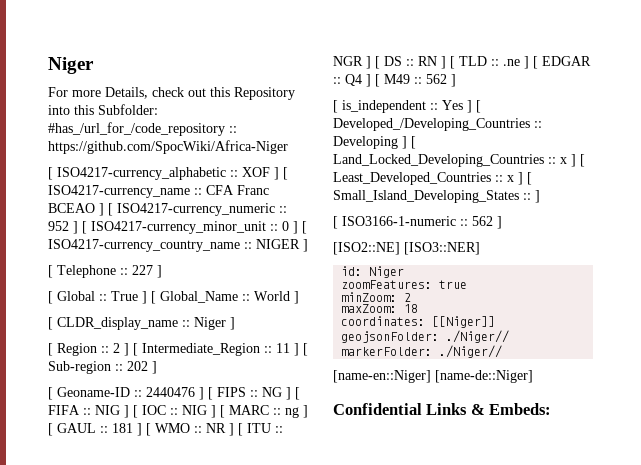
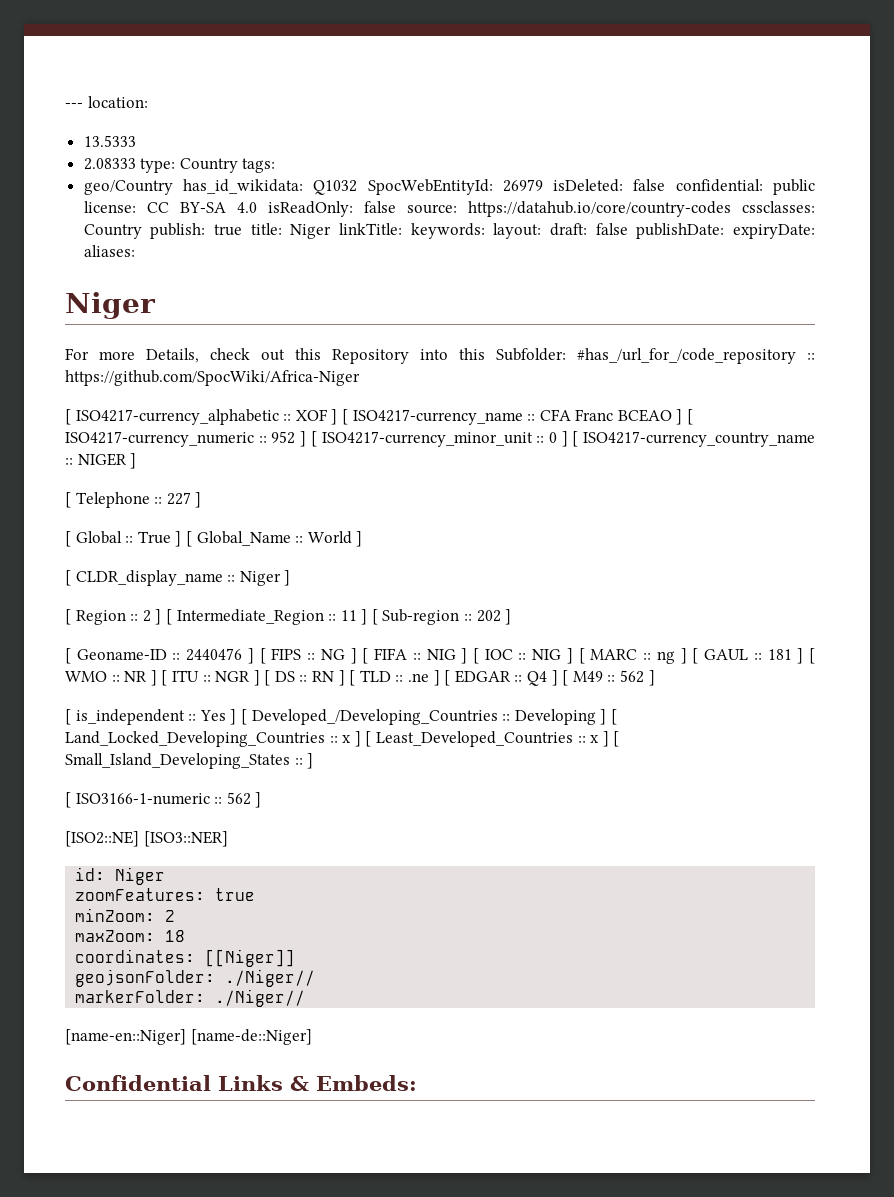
(48, 65) none -> [65,96,148,108] [83,135,136,147] [83,158,276,173] [83,179,815,195] [83,201,815,217] [83,223,815,239] [83,245,135,257] --- location: // 13.5333 // 2.08333 type: Country tags: // geo/Country has_id_wikidata: Q1032 SpocWebEntityId: 26979 isDeleted: false confidential: public license: CC BY-SA 4.0 isReadOnly: false source: https://datahub.io/core/country-codes cssclasses: Country publish: true title: Niger linkTitle: keywords: layout: draft: false publishDate: expiryDate: aliases: //

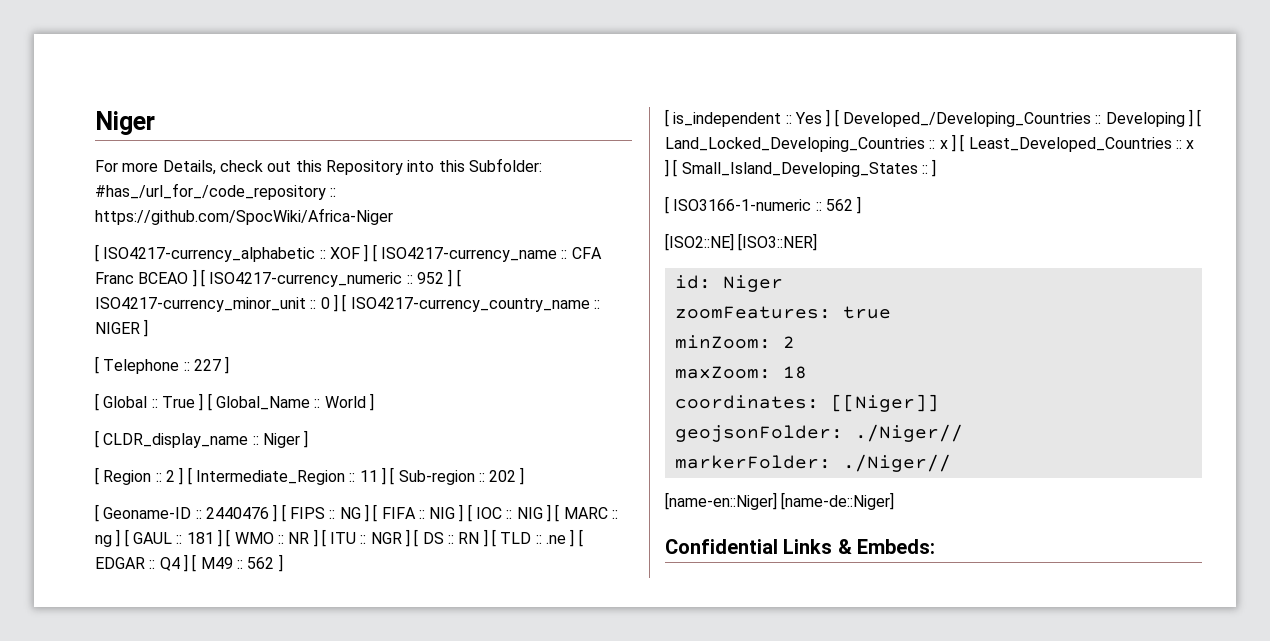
[65,96,148,108] [83,135,136,147] [83,158,276,173] [83,179,815,195] [83,201,815,217] [83,223,815,239] [83,245,135,257] --- location: // 13.5333 // 2.08333 type: Country tags: // geo/Country has_id_wikidata: Q1032 SpocWebEntityId: 26979 isDeleted: false confidential: public license: CC BY-SA 4.0 isReadOnly: false source: https://datahub.io/core/country-codes cssclasses: Country publish: true title: Niger linkTitle: keywords: layout: draft: false publishDate: expiryDate: aliases: // -> (95, 123) none

